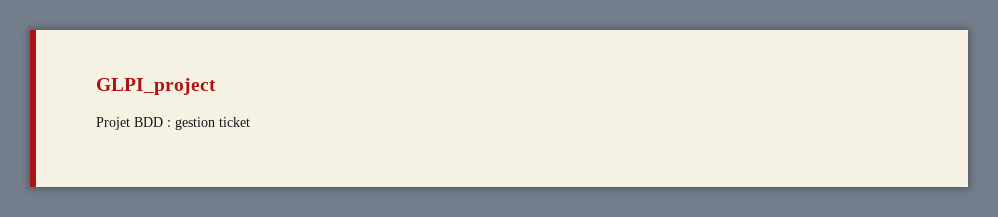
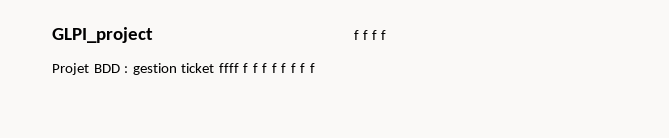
(250, 122) none -> [218,63,316,73] [354,30,386,40] ffff f f f f f f f f f f f f

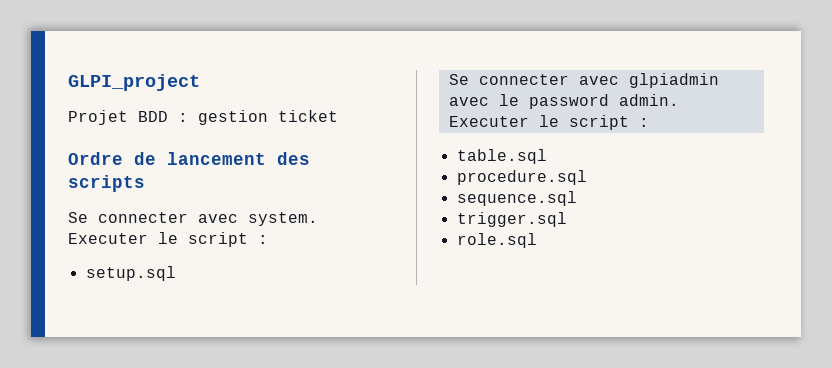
[218,63,316,73] [354,30,386,40] ffff f f f f f f f f f f f f -> [68,152,310,165] [68,175,145,192] [68,212,318,226] [68,232,268,247] [85,266,176,281] [448,73,719,88] [448,94,679,109] [448,115,649,130] [456,149,547,164] [456,170,587,185] [456,191,577,206] [456,212,567,227] [456,233,537,248] // Ordre de lancement des scripts // Se connecter avec system. Executer le script : // setup.sql // Se connecter avec glpiadmin avec le password admin. Executer le script : // table.sql // procedure.sql // sequence.sql // trigger.sql // role.sql

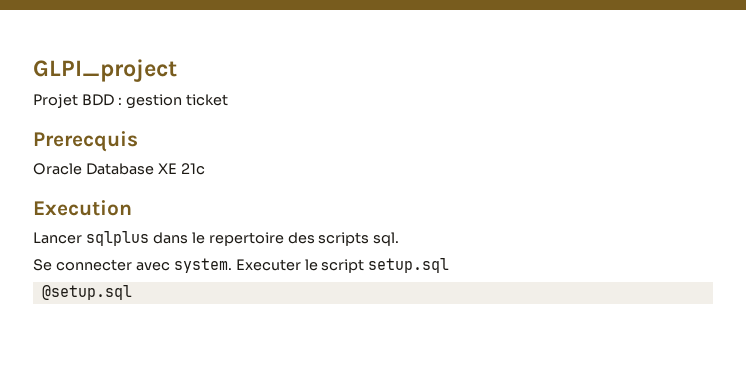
[68,152,266,165] Ordre de lancement -> [33,131,138,152] [33,163,205,175] [33,200,132,216] [33,231,284,246] Prerecquis // Oracle Database XE 21c // Execution // Lancer sqlplus dans le repertoire
(145, 183) none -> [373,232,400,246] sql.
[258,235,268,244] : // -> (365, 266) none
[448,73,719,88] [448,94,679,109] [448,115,649,130] [456,149,547,164] [456,170,587,185] [456,191,577,206] [456,212,567,227] [456,233,537,248] Se connecter avec glpiadmin avec le password admin. Executer le script : // table.sql // procedure.sql // sequence.sql // trigger.sql // role.sql -> [41,285,132,300] @setup.sql

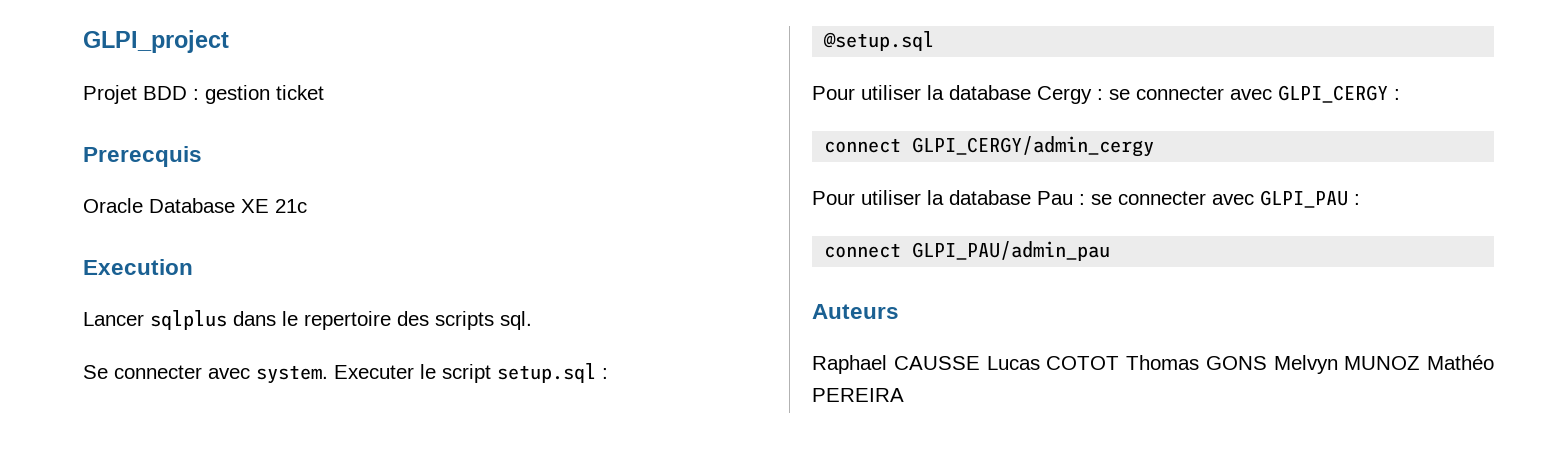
(450, 265) none -> [602,368,608,379] :
(132, 292) none -> [812,85,1400,104] [824,136,1155,157] [812,190,1360,208] [824,241,1111,261] [812,304,899,319] [812,355,1494,374] [812,388,904,402] // Pour utiliser la database Cergy : se connecter avec GLPI_CERGY : // connect GLPI_CERGY/admin_cergy // Pour utiliser la database Pau : se connecter avec GLPI_PAU : // connect GLPI_PAU/admin_pau // Auteurs // Raphael CAUSSE Lucas COTOT Thomas GONS Melvyn MUNOZ Mathéo PEREIRA

